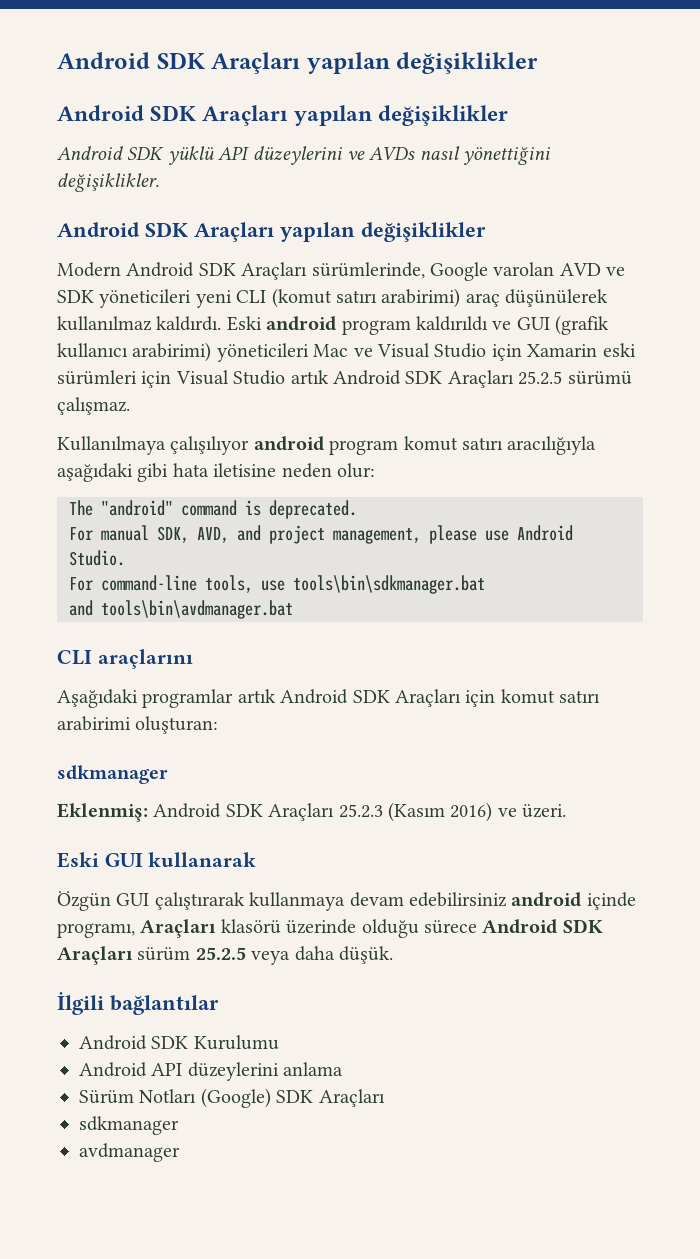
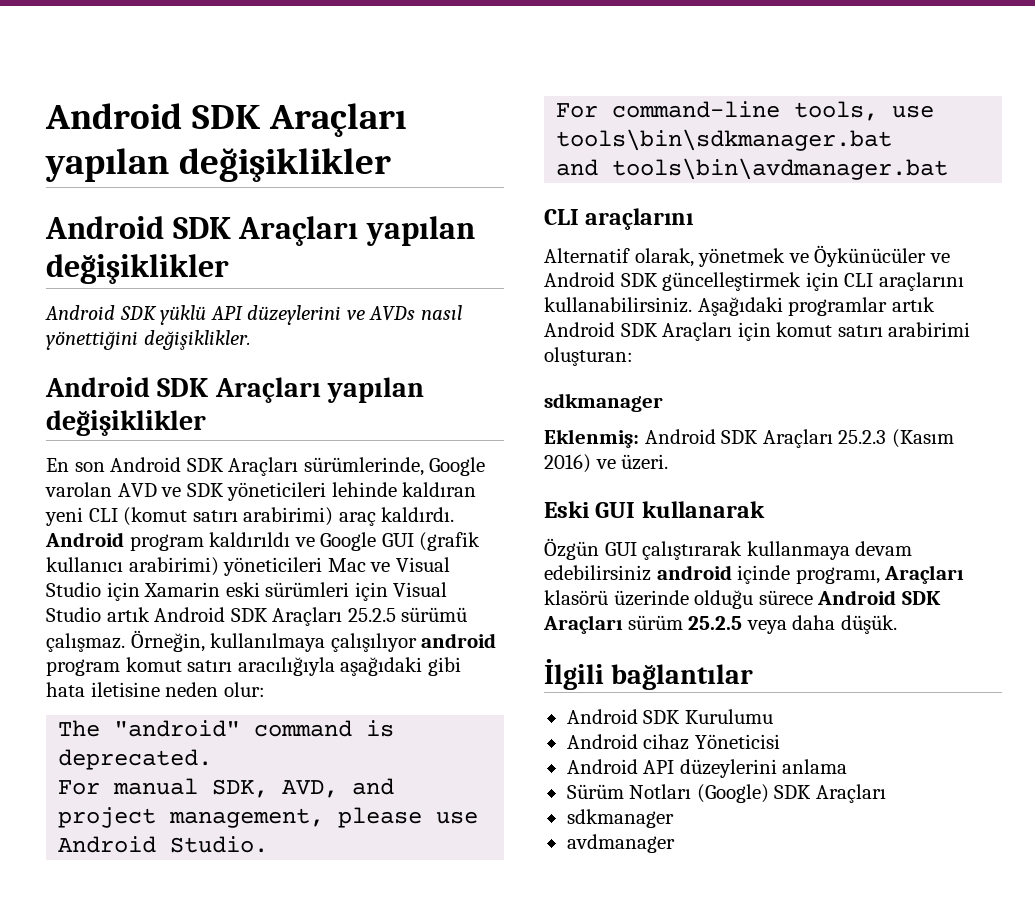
[57,262,121,277] Modern -> [46,458,105,472] En son
(192, 298) none -> [331,482,477,497] lehinde kaldıran
[505,289,609,307] [57,316,337,331] düşünülerek kullanılmaz kaldırdı. Eski android -> [381,507,455,522] [45,532,124,547] kaldırdı. Android
(512, 325) none -> [320,532,377,551] Google
[57,436,166,455] // Kullanılmaya -> [130,630,326,652] Örneğin, kullanılmaya
(193, 659) none -> [544,245,950,267] [544,272,964,291] [544,297,692,313] Alternatif olarak, yönetmek ve Öykünücüler ve Android SDK güncelleştirmek için CLI araçlarını kullanabilirsiniz.
(279, 1042) none -> [566,734,780,750] // Android cihaz Yöneticisi

